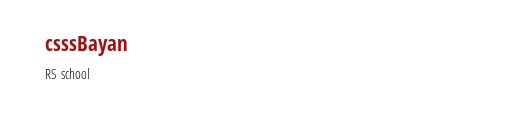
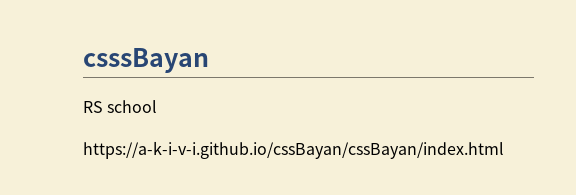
(90, 73) none -> [83,141,504,159] // https://a-k-i-v-i.github.io/cssBayan/cssBayan/index.html

